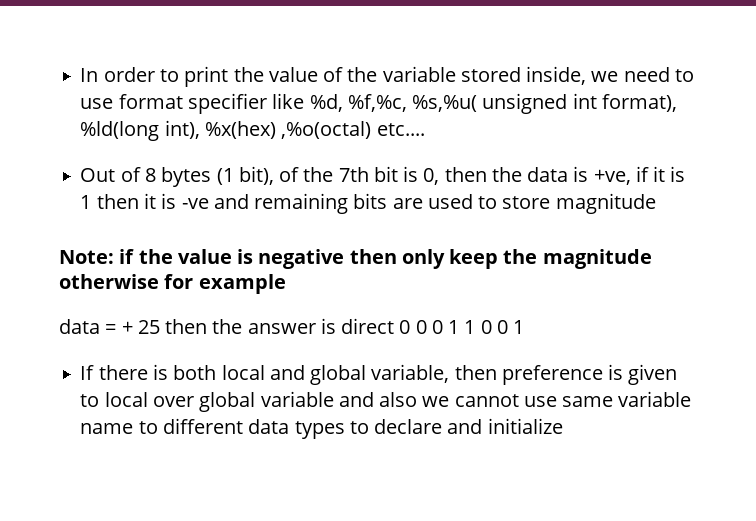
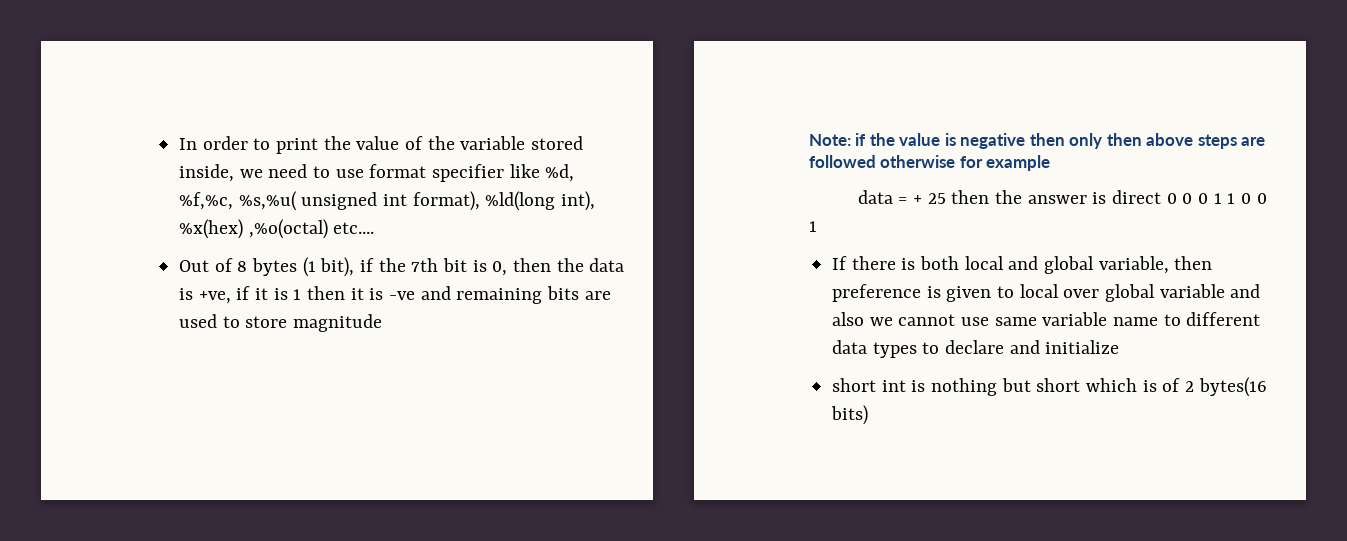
[279,167,300,182] of -> [360,258,375,272] if
[449,249,652,269] keep the magnitude -> [1106,133,1266,149] [809,155,876,168] then above steps are followed
(563, 426) none -> [832,377,1267,397] [831,405,869,425] // short int is nothing but short which is of 2 bytes(16 bits)

